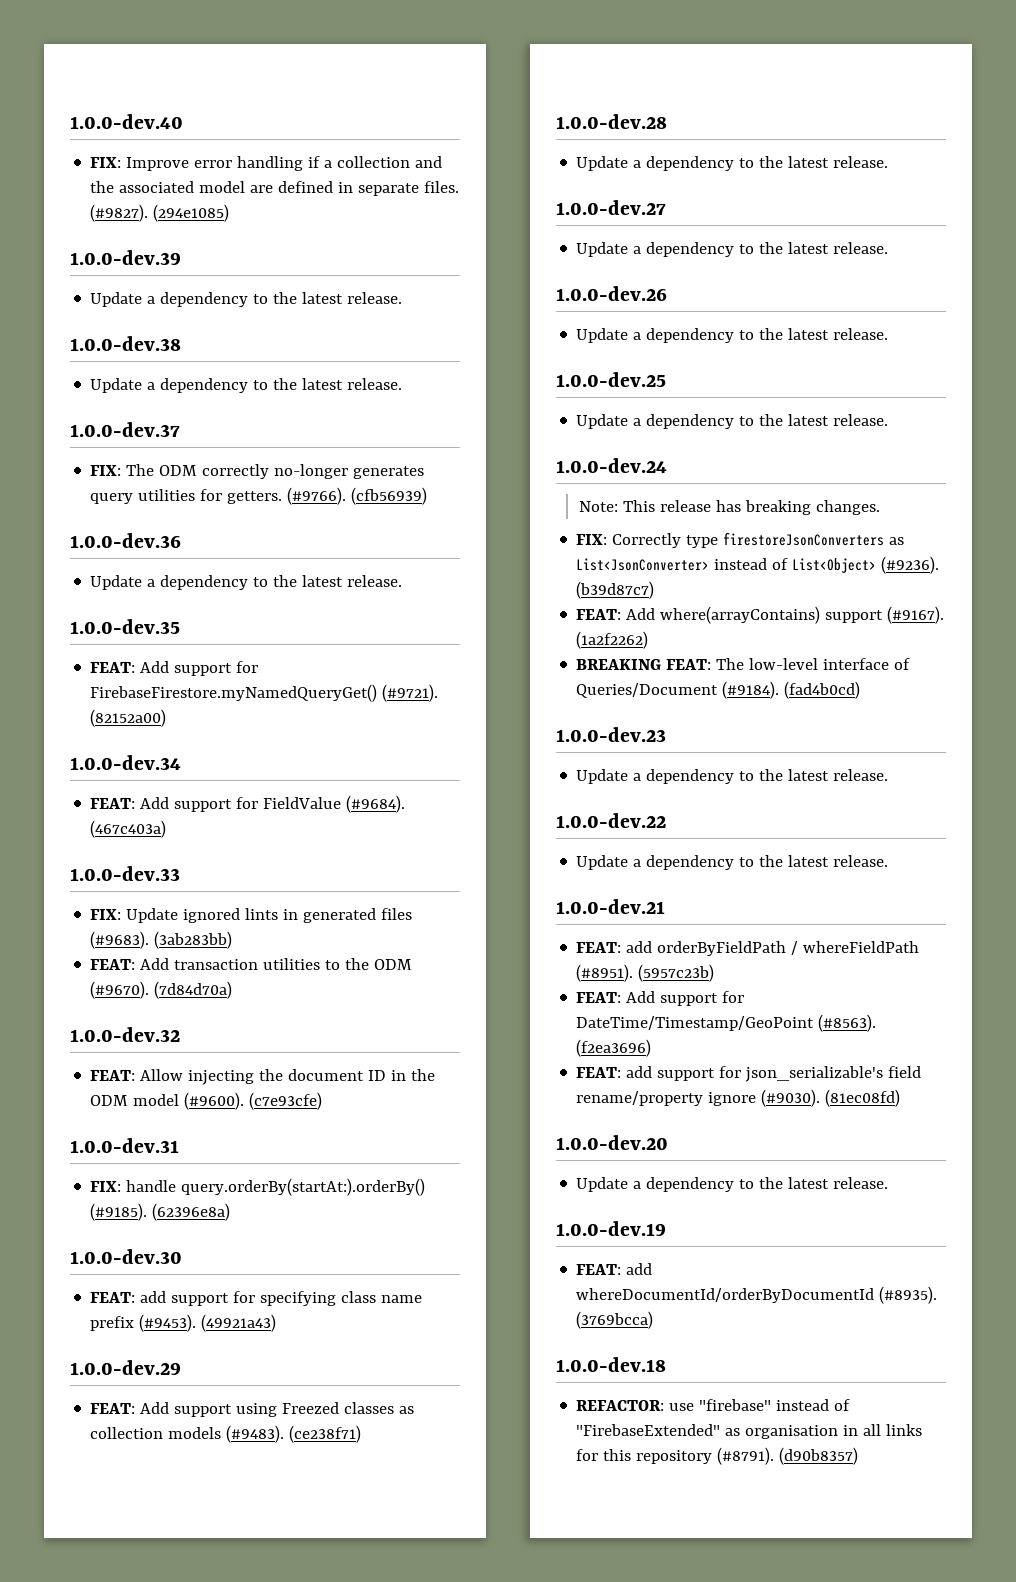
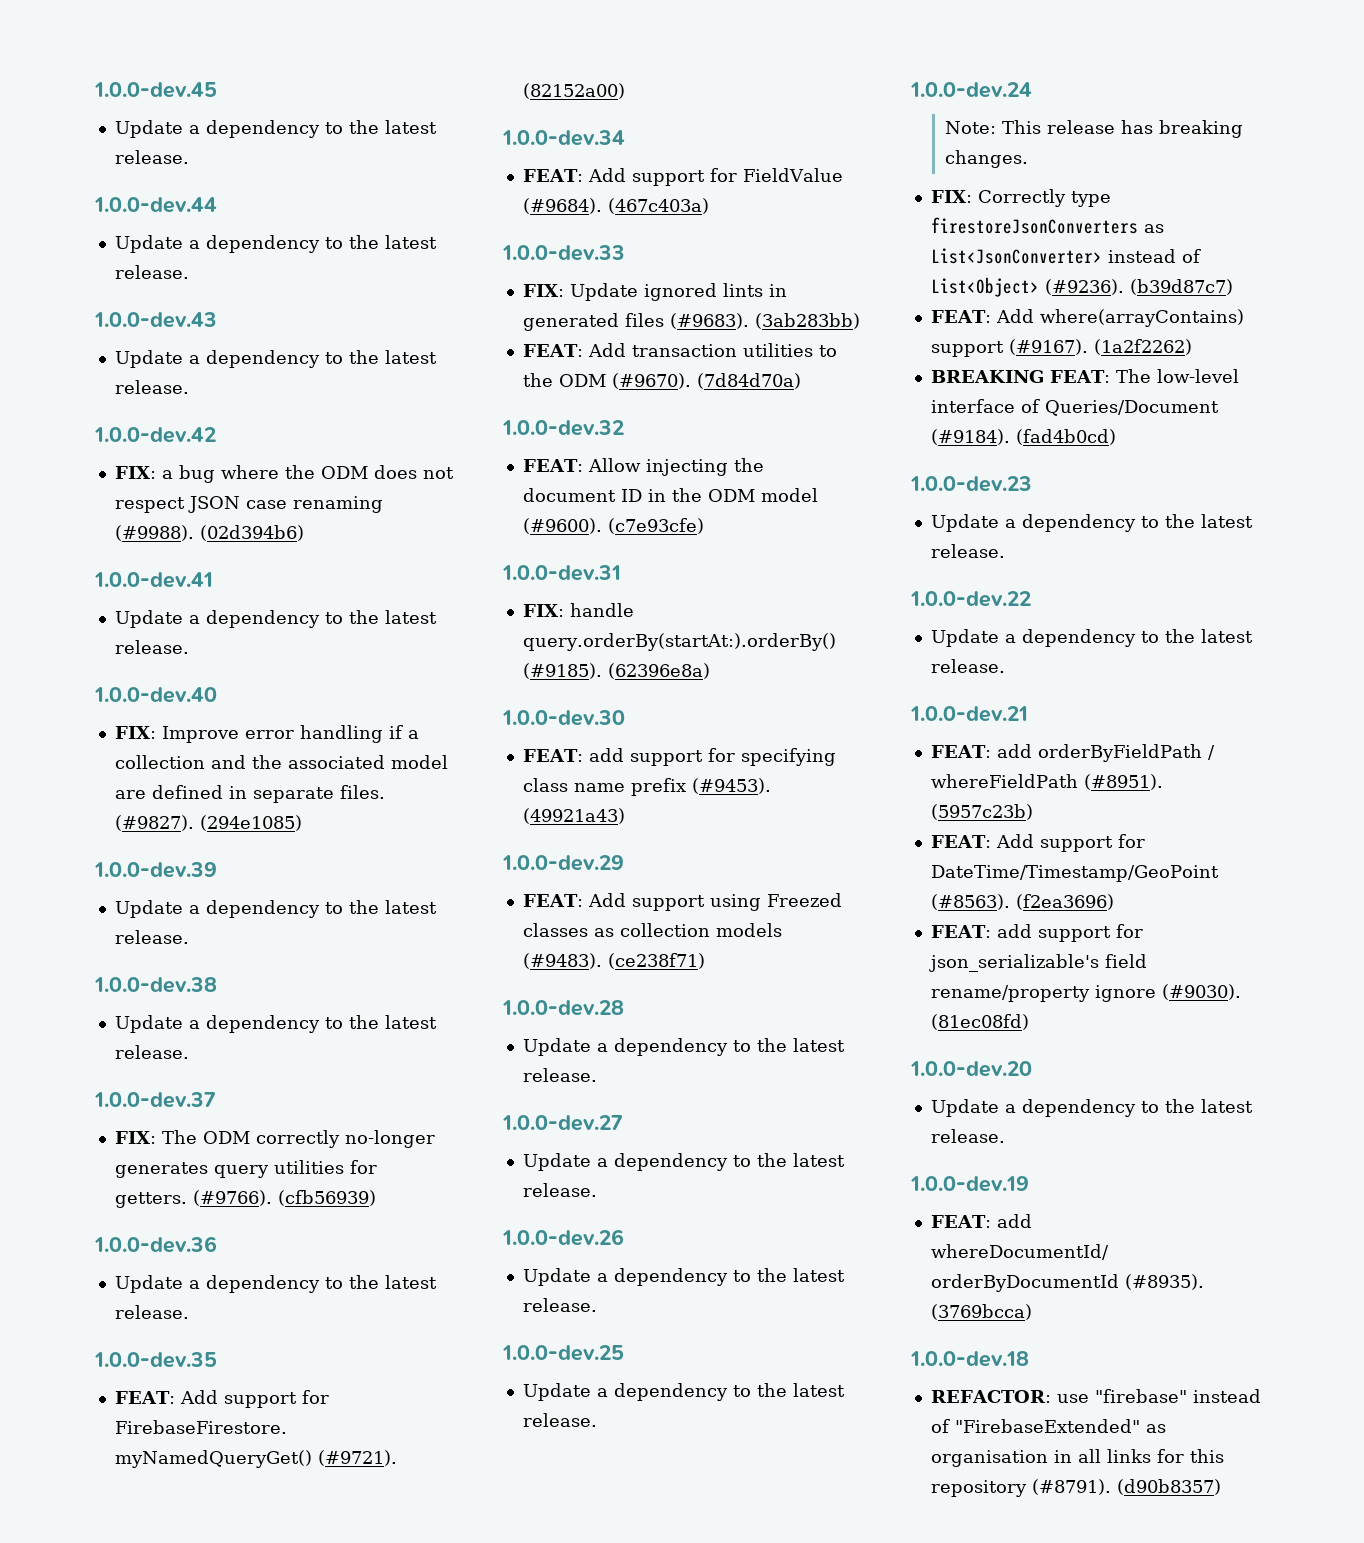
(70, 121) none -> [94,82,217,98] [114,120,437,138] [114,150,189,164] [94,197,217,213] [114,235,437,253] [114,265,189,279] [94,312,217,328] [114,350,437,368] [114,380,189,394] [94,427,216,443] [114,465,454,483] [114,496,383,513] [114,525,304,541] [94,572,213,588] [114,610,437,628] [114,640,189,654] 1.0.0-dev.45 // Update a dependency to the latest release. // 1.0.0-dev.44 // Update a dependency to the latest release. // 1.0.0-dev.43 // Update a dependency to the latest release. // 1.0.0-dev.42 // FIX: a bug where the ODM does not respect JSON case renaming (#9988). (02d394b6) // 1.0.0-dev.41 // Update a dependency to the latest release. //

